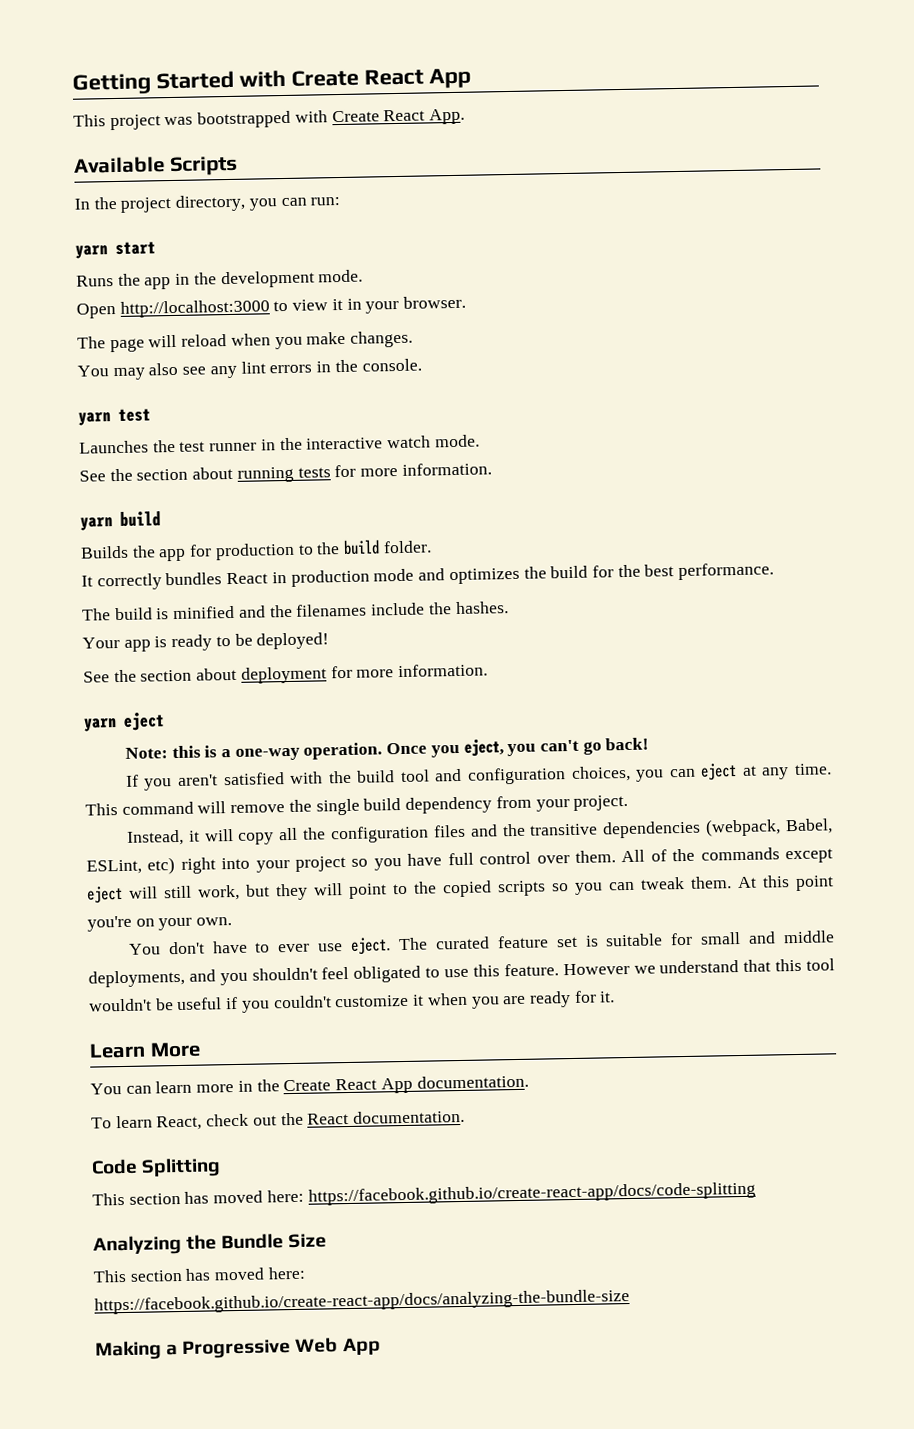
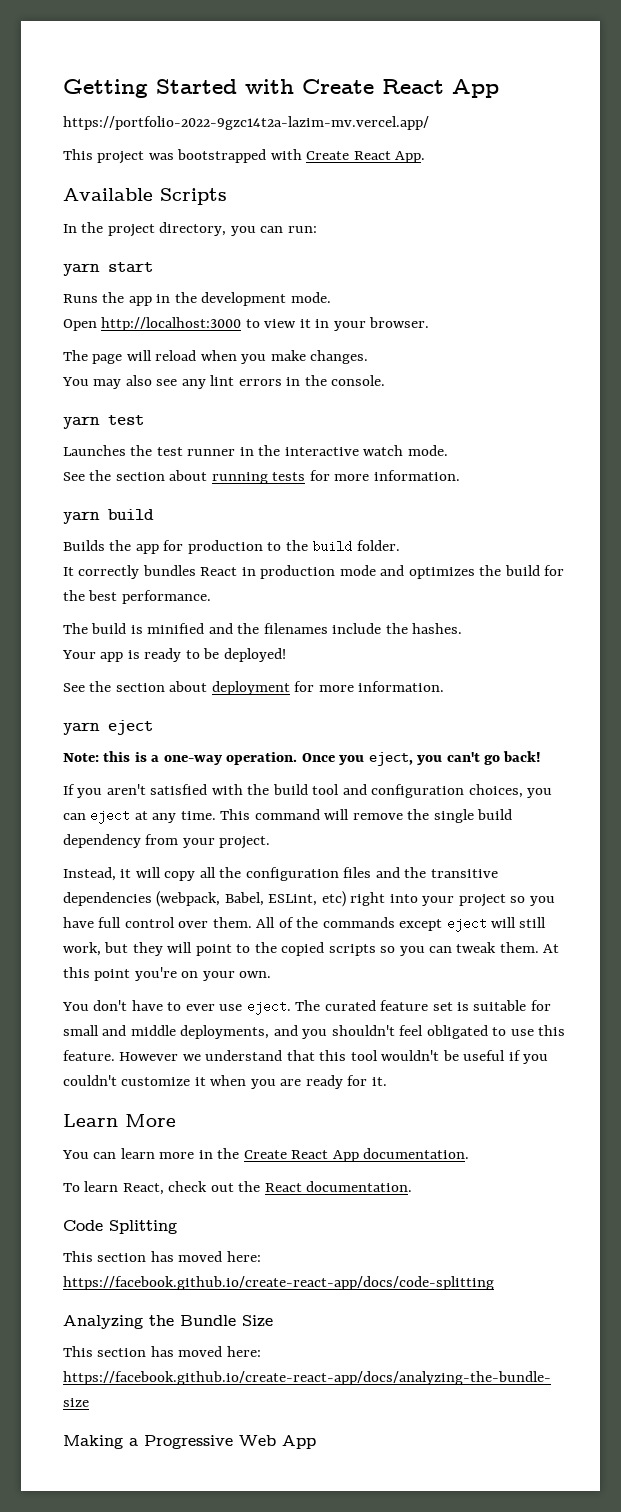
(471, 78) none -> [63,116,429,130] // https://portfolio-2022-9gzc14t2a-lazim-mv.vercel.app/

